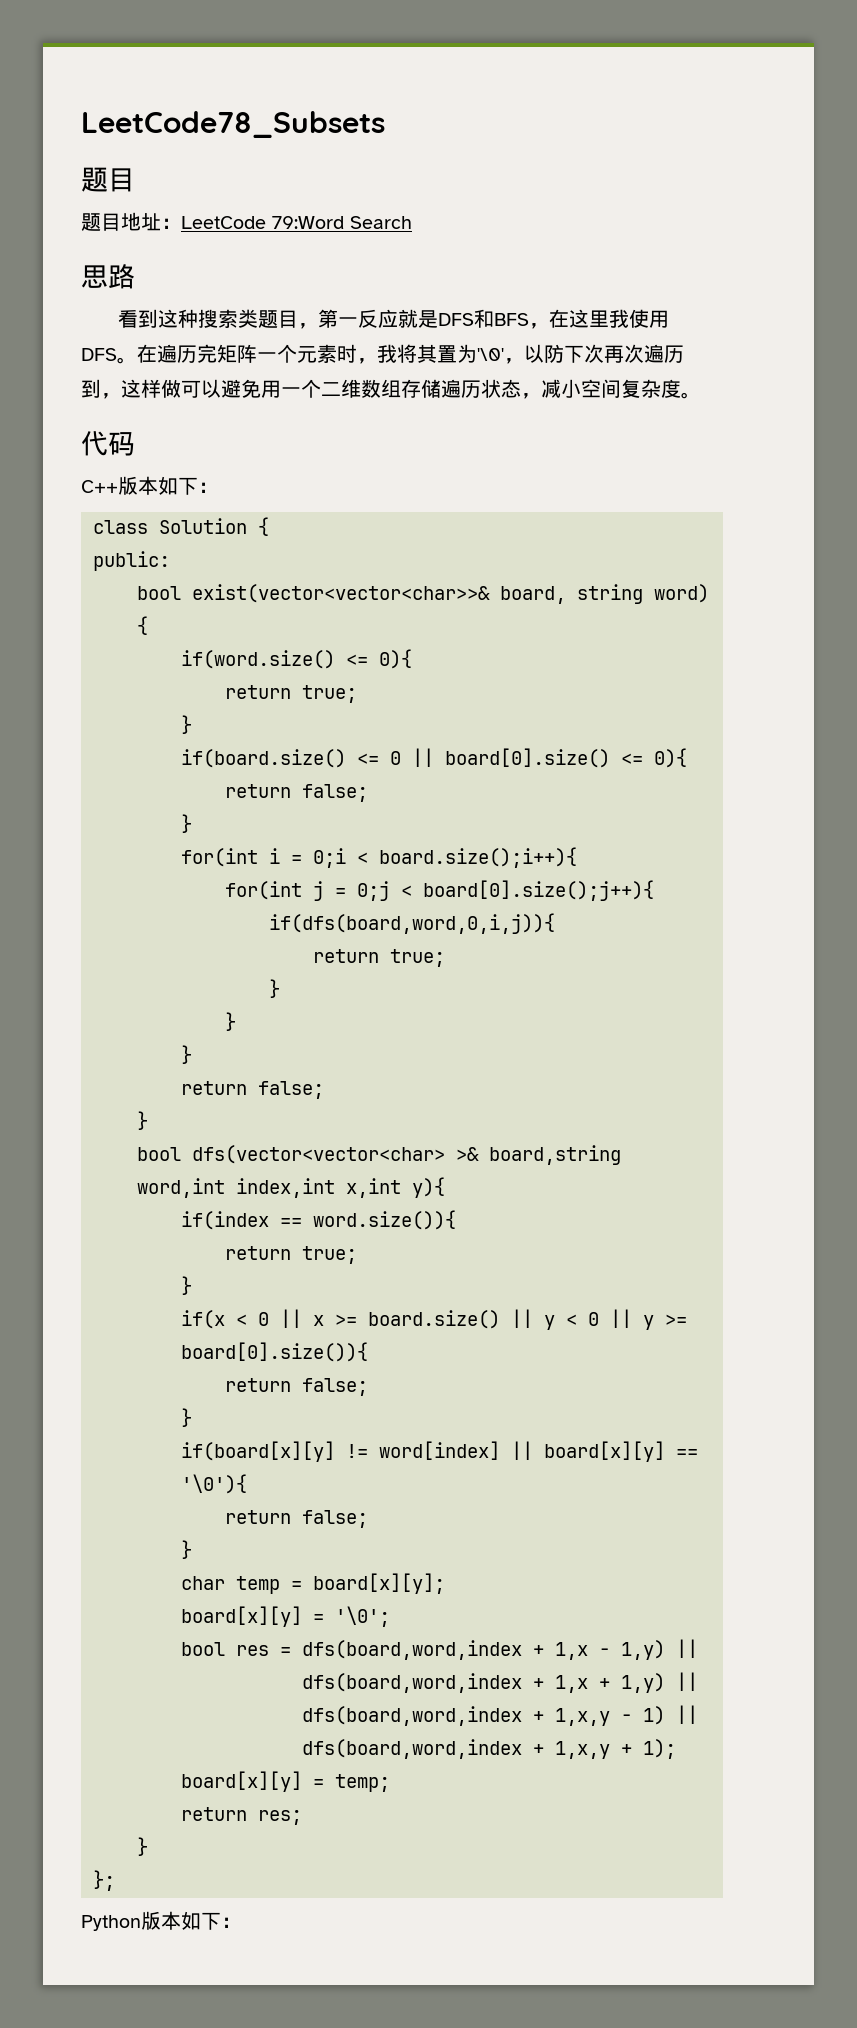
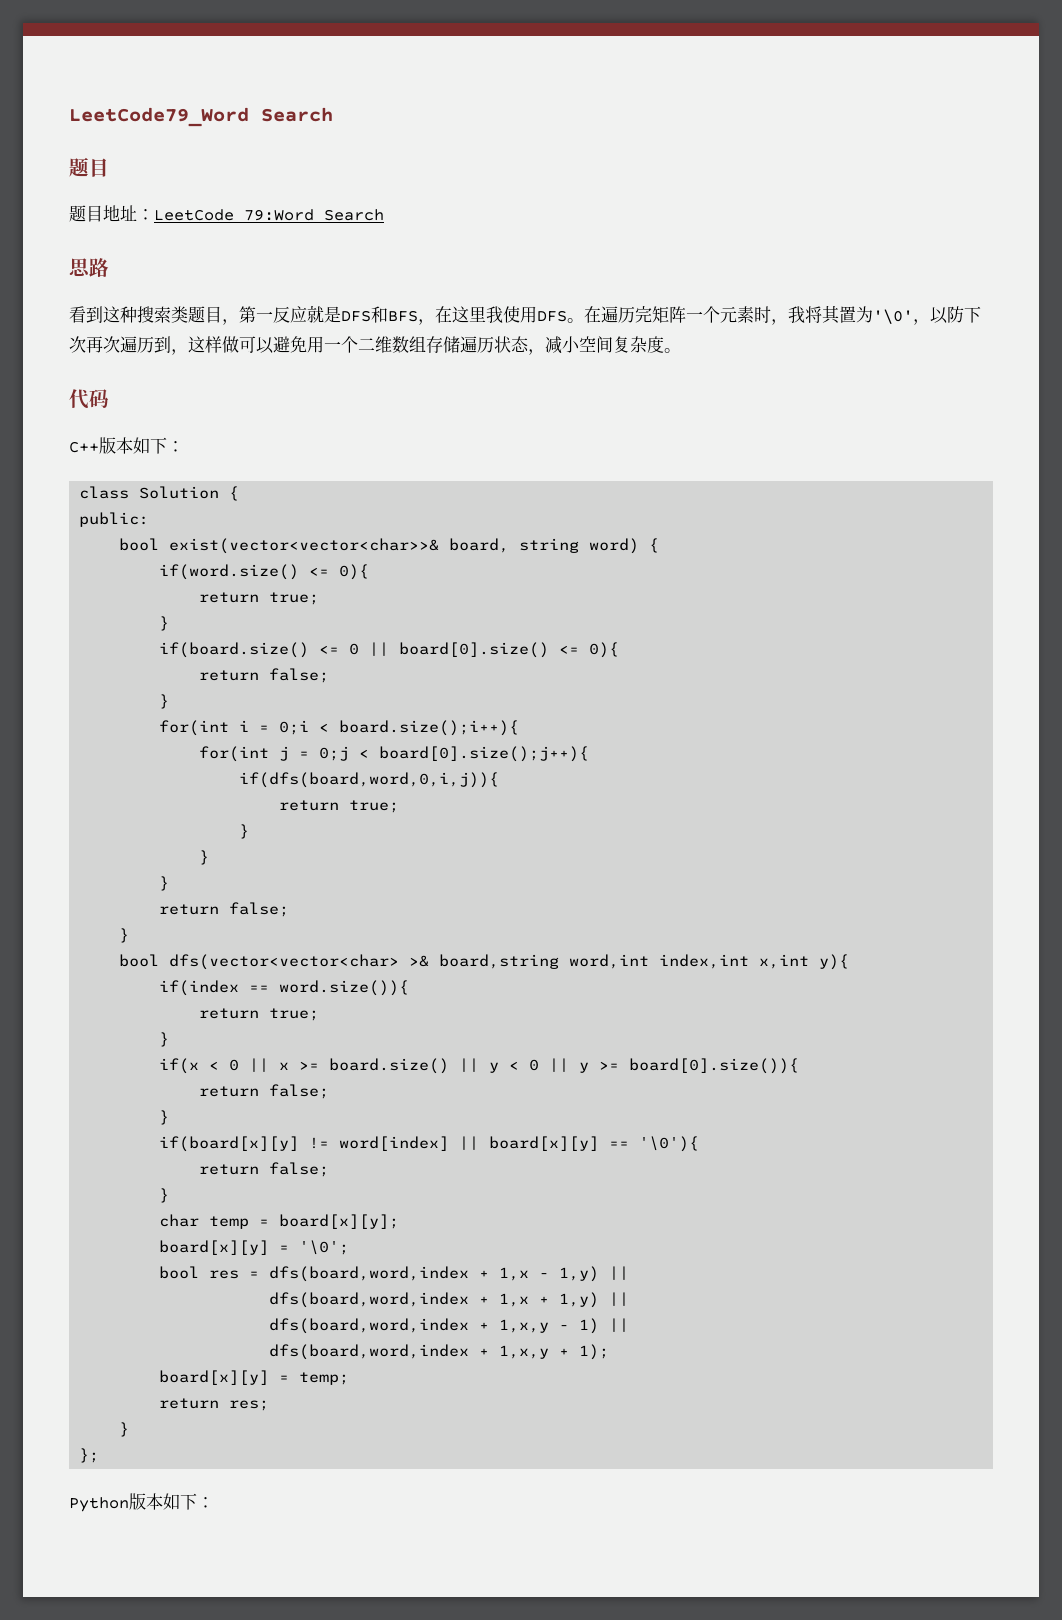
[81,111,385,138] LeetCode78_Subsets -> [69,107,333,127] LeetCode79_Word Search

